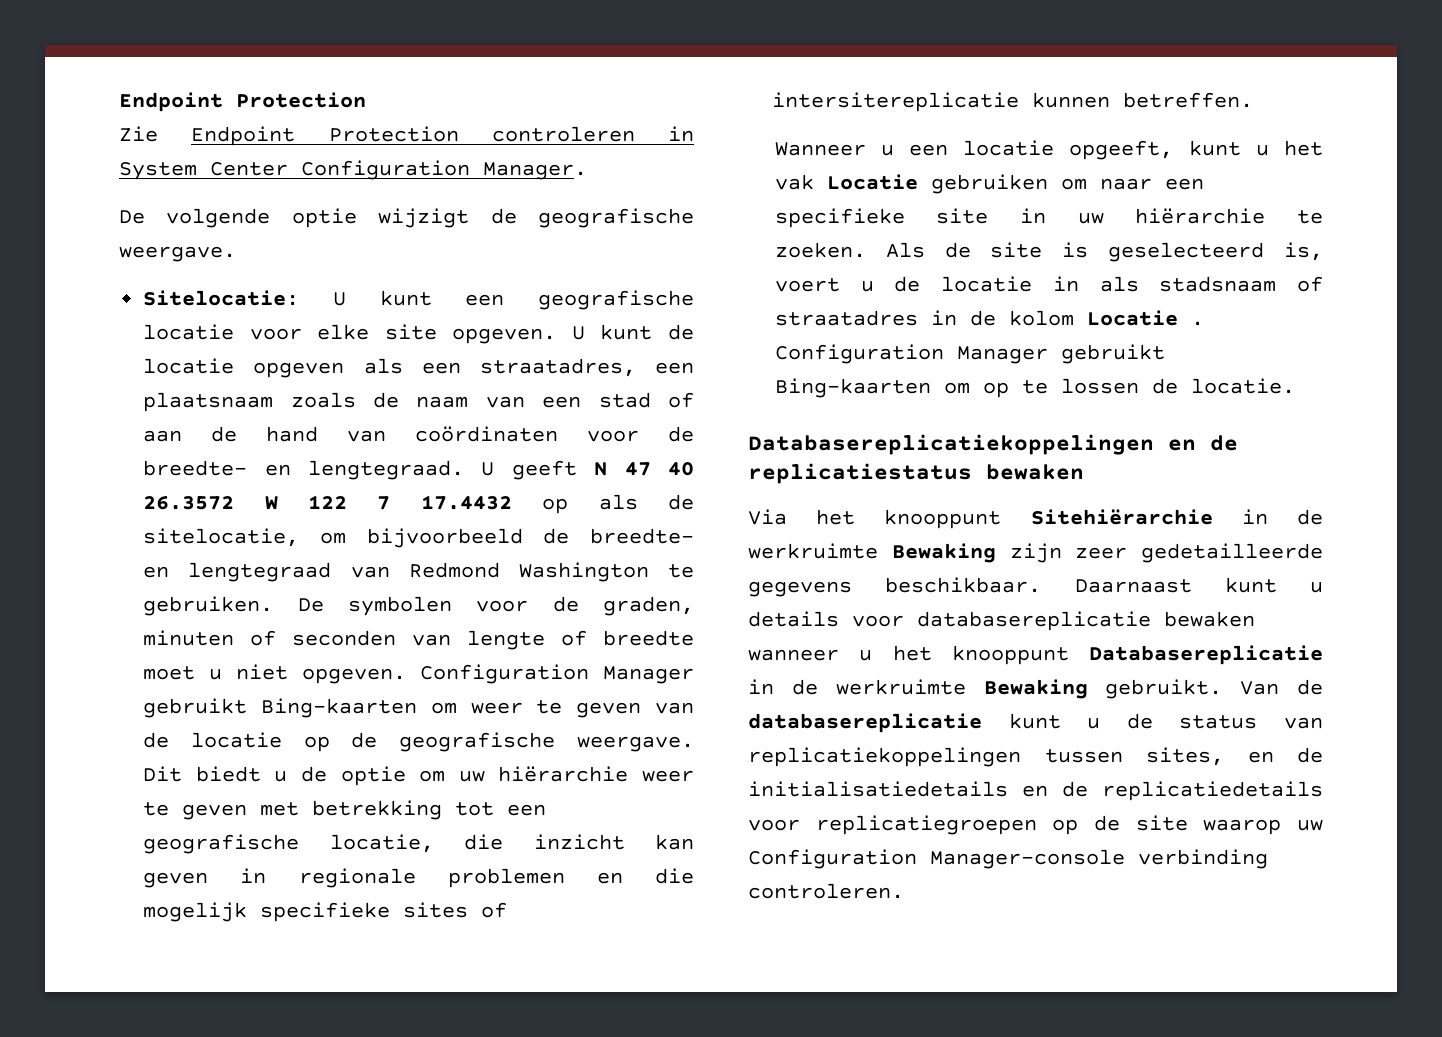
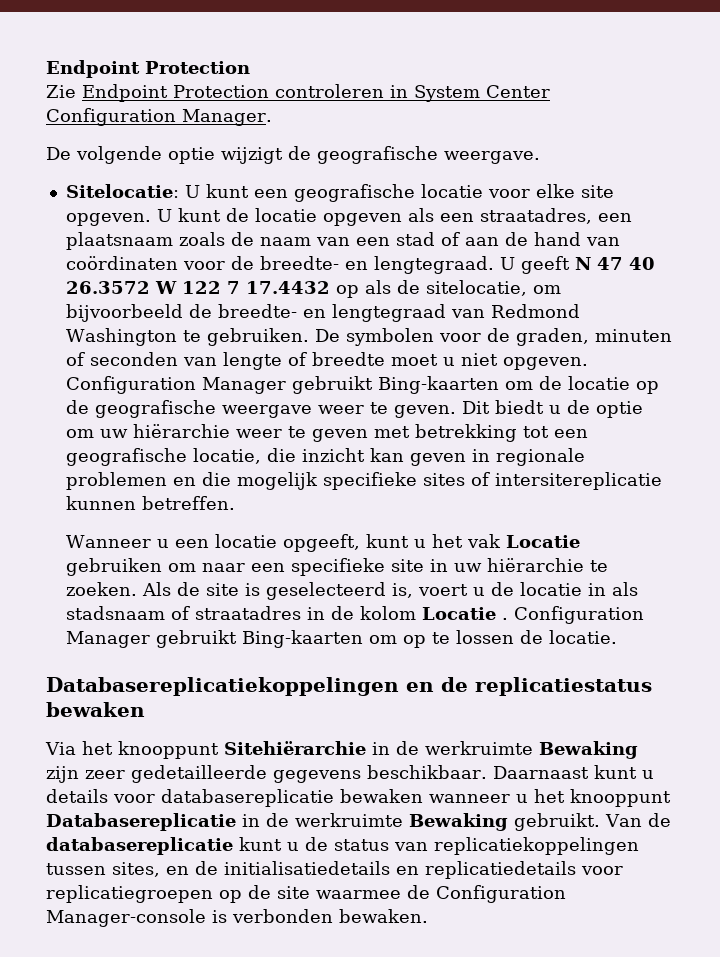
[470,700,694,718] weer te geven van -> (533, 385) none
[577,736,694,752] weergave. -> [221,402,456,418] weergave weer te geven.
[1062,781,1088,797] de -> (419, 870) none
[1203,819,1323,835] [748,849,1268,869] [748,883,904,899] waarop uw Configuration Manager-console verbinding controleren. -> [316,885,566,903] [46,909,428,927] waarmee de Configuration Manager-console is verbonden bewaken.

